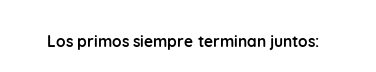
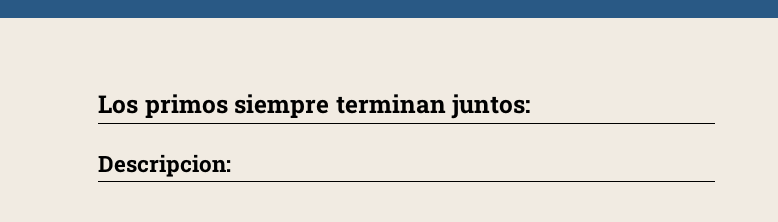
(319, 42) none -> [98,154,231,177] // Descripcion:

